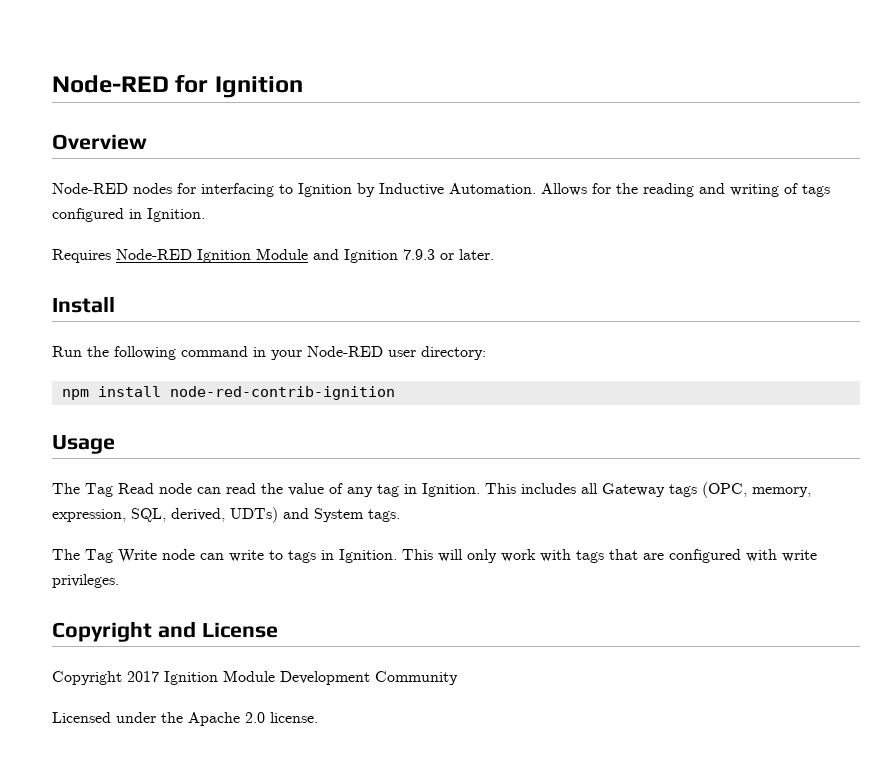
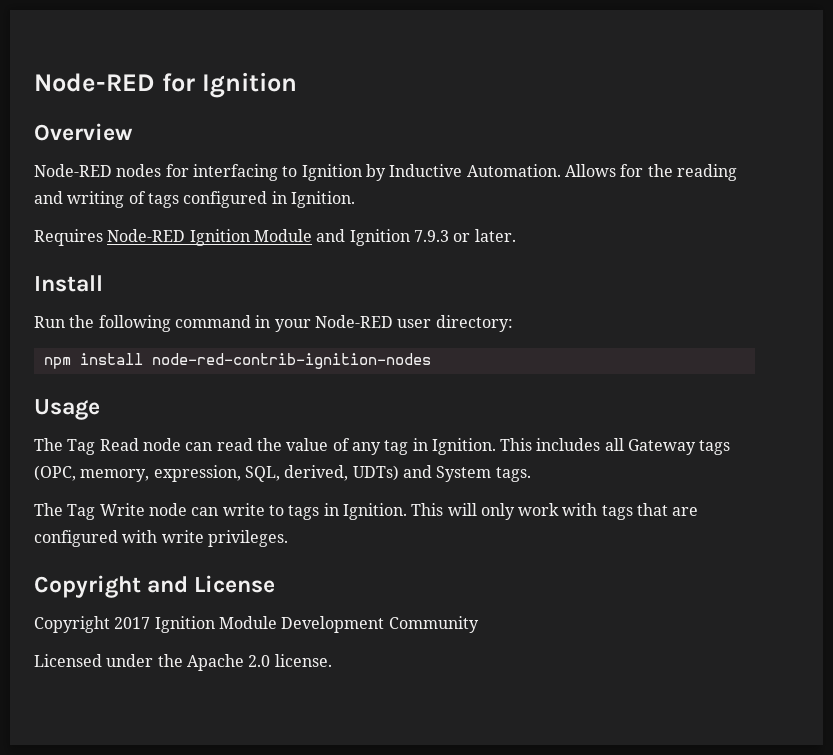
[169,386,395,400] node-red-contrib-ignition -> [151,353,431,369] node-red-contrib-ignition-nodes

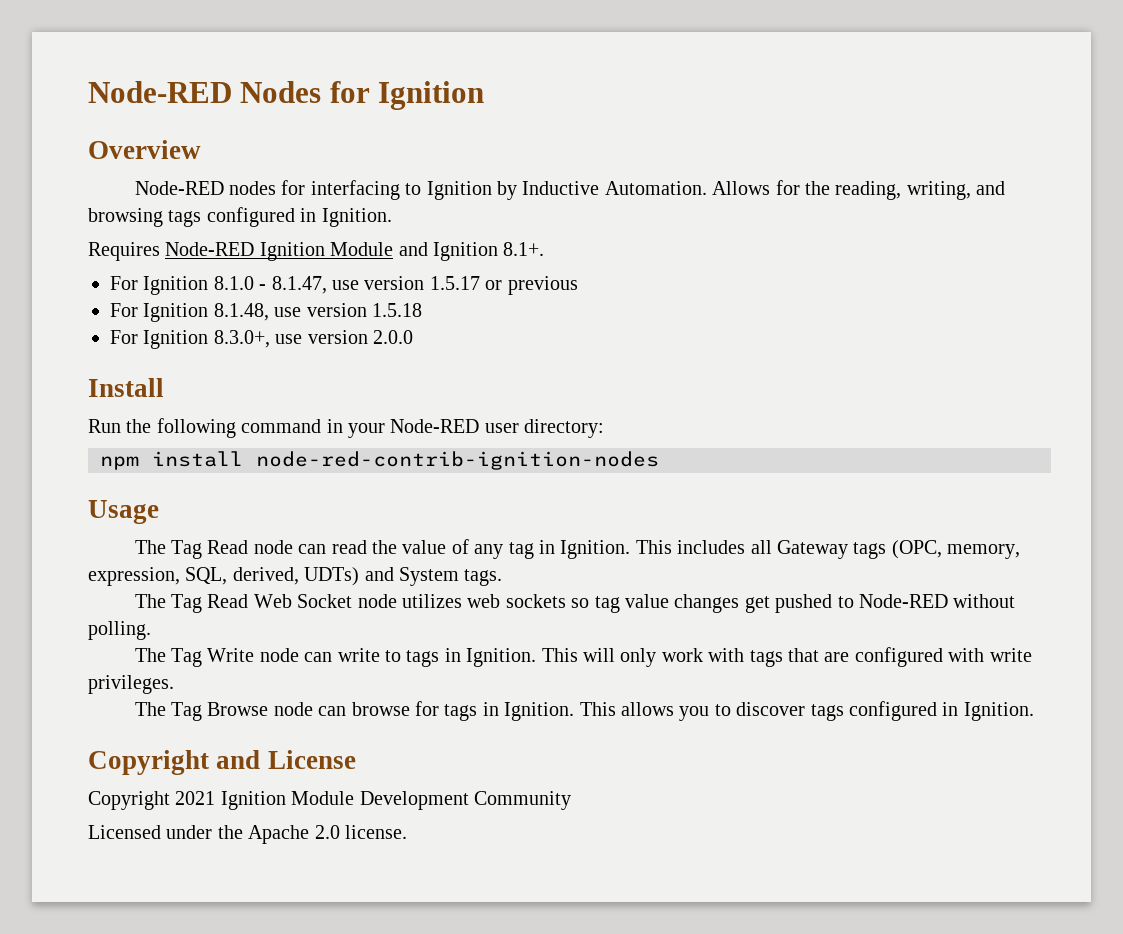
[34,73,155,92] Node-RED -> [88,81,322,103] Node-RED Nodes
[676,164,737,181] [34,191,146,208] reading and writing of -> [835,181,1006,200] [88,208,163,227] reading, writing, and browsing
[413,229,516,242] 7.9.3 or later. -> [503,242,545,256] [110,276,578,295] [110,303,422,322] [110,330,413,349] 8.1+. // For Ignition 8.1.0 - 8.1.47, use version 1.5.17 or previous // For Ignition 8.1.48, use version 1.5.18 // For Ignition 8.3.0+, use version 2.0.0
(531, 474) none -> [134,594,1016,613] [88,621,151,640] // The Tag Read Web Socket node utilizes web sockets so tag value changes get pushed to Node-RED without polling.
(288, 538) none -> [134,701,1034,721] // The Tag Browse node can browse for tags in Ignition. This allows you to discover tags configured in Ignition.
[114,617,151,629] 2017 -> [175,791,216,805] 2021

